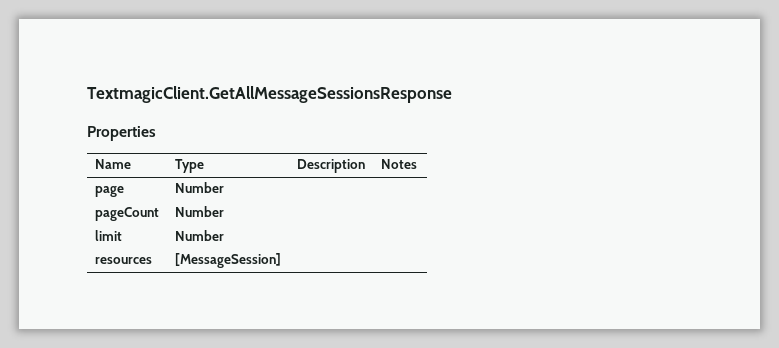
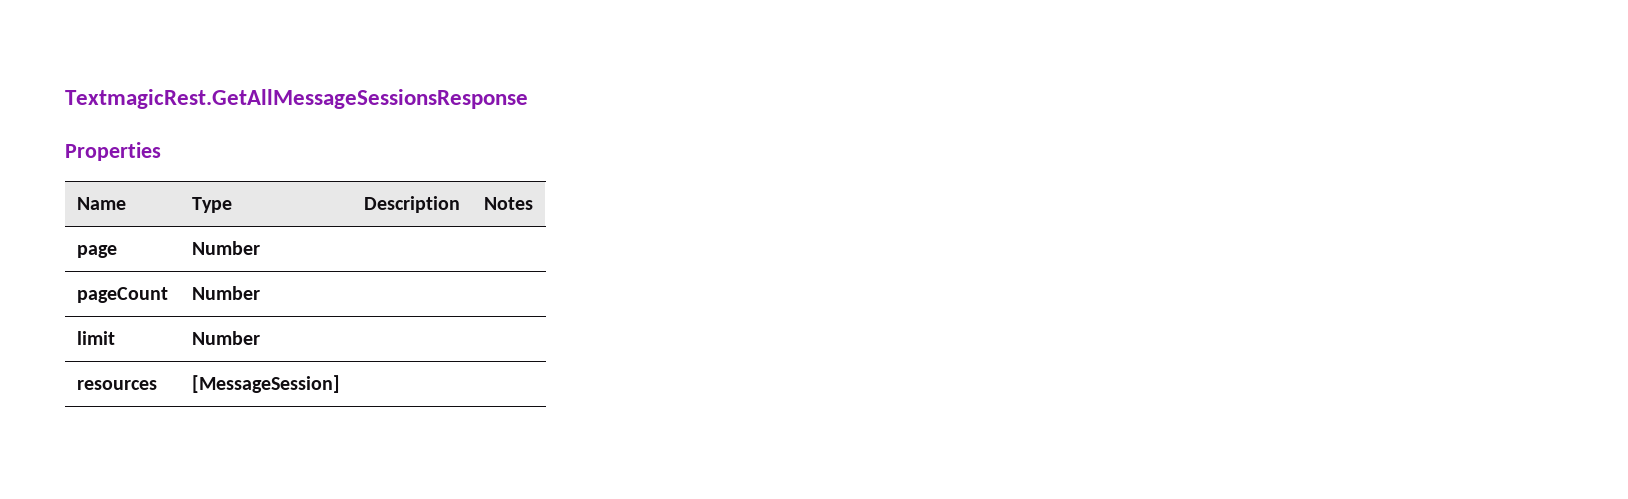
[87,86,452,103] TextmagicClient.GetAllMessageSessionsResponse -> [65,89,528,109] TextmagicRest.GetAllMessageSessionsResponse

